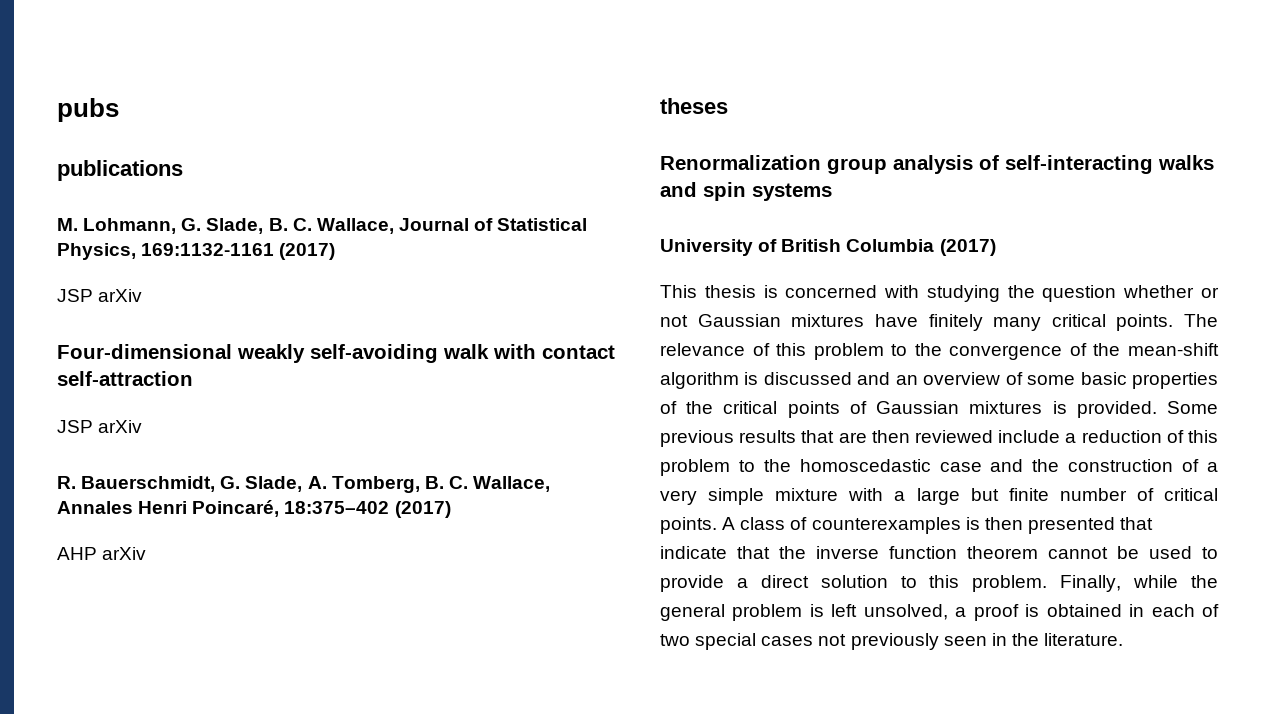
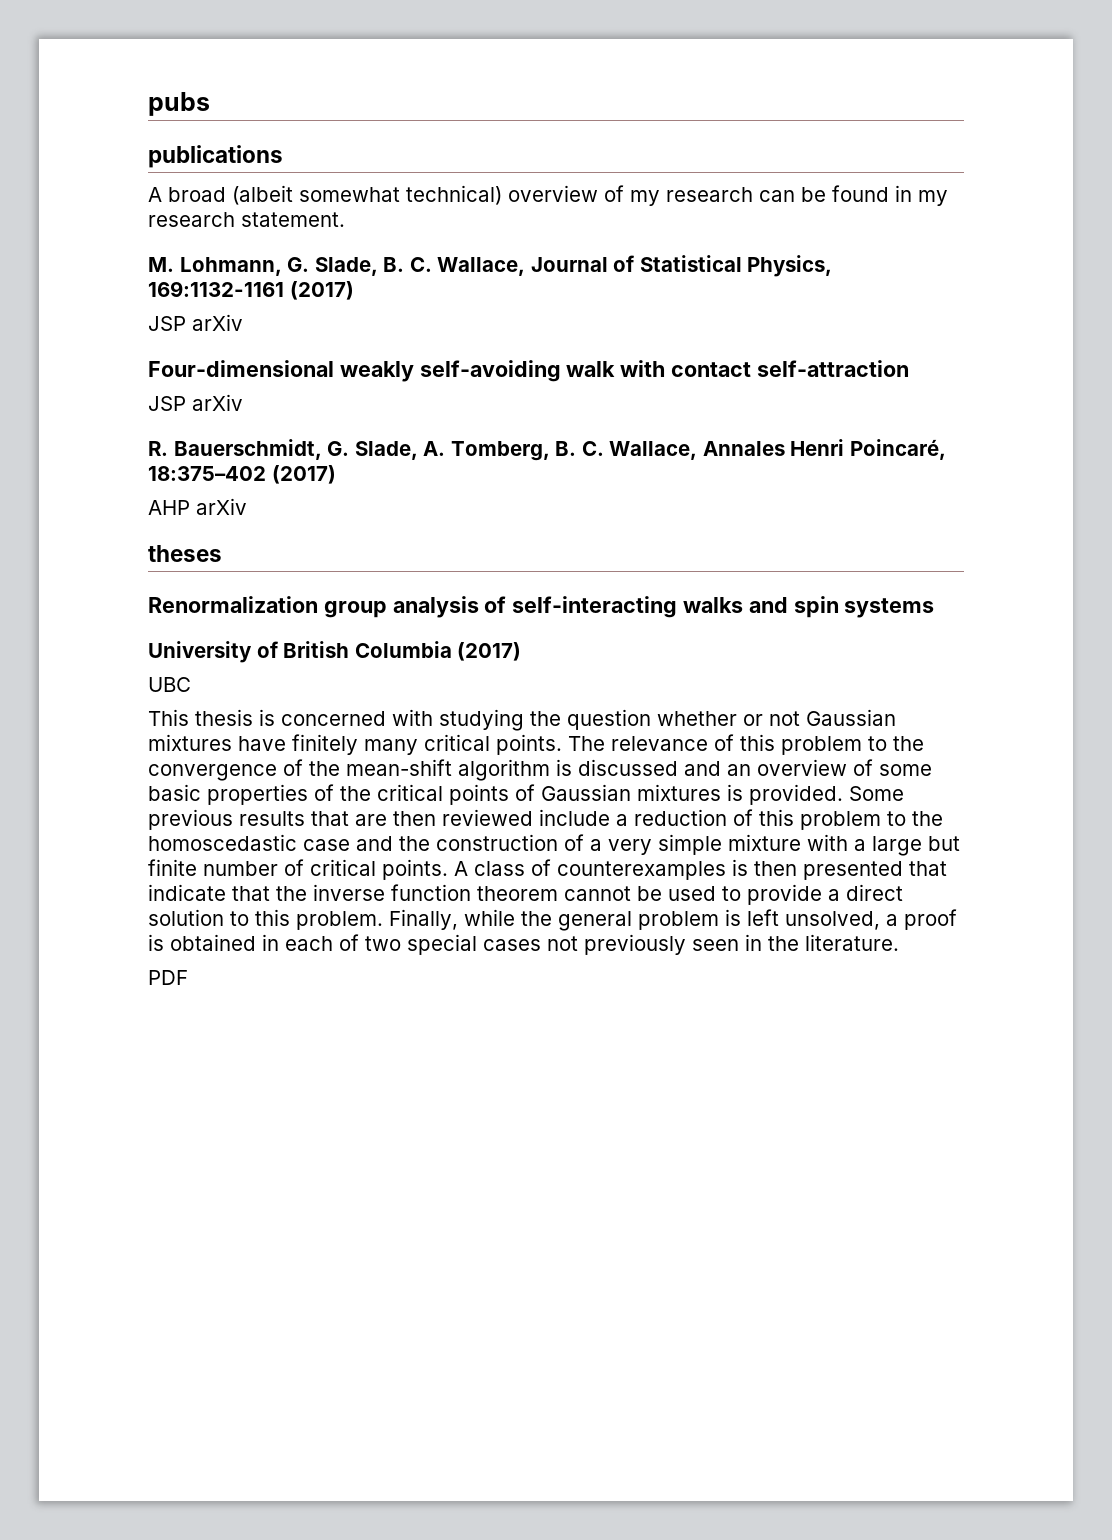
(183, 170) none -> [148,185,948,206] [148,212,345,227] // A broad (albeit somewhat technical) overview of my research can be found in my research statement.
(996, 247) none -> [148,677,191,692] // UBC
(1124, 639) none -> [148,970,188,985] // PDF

